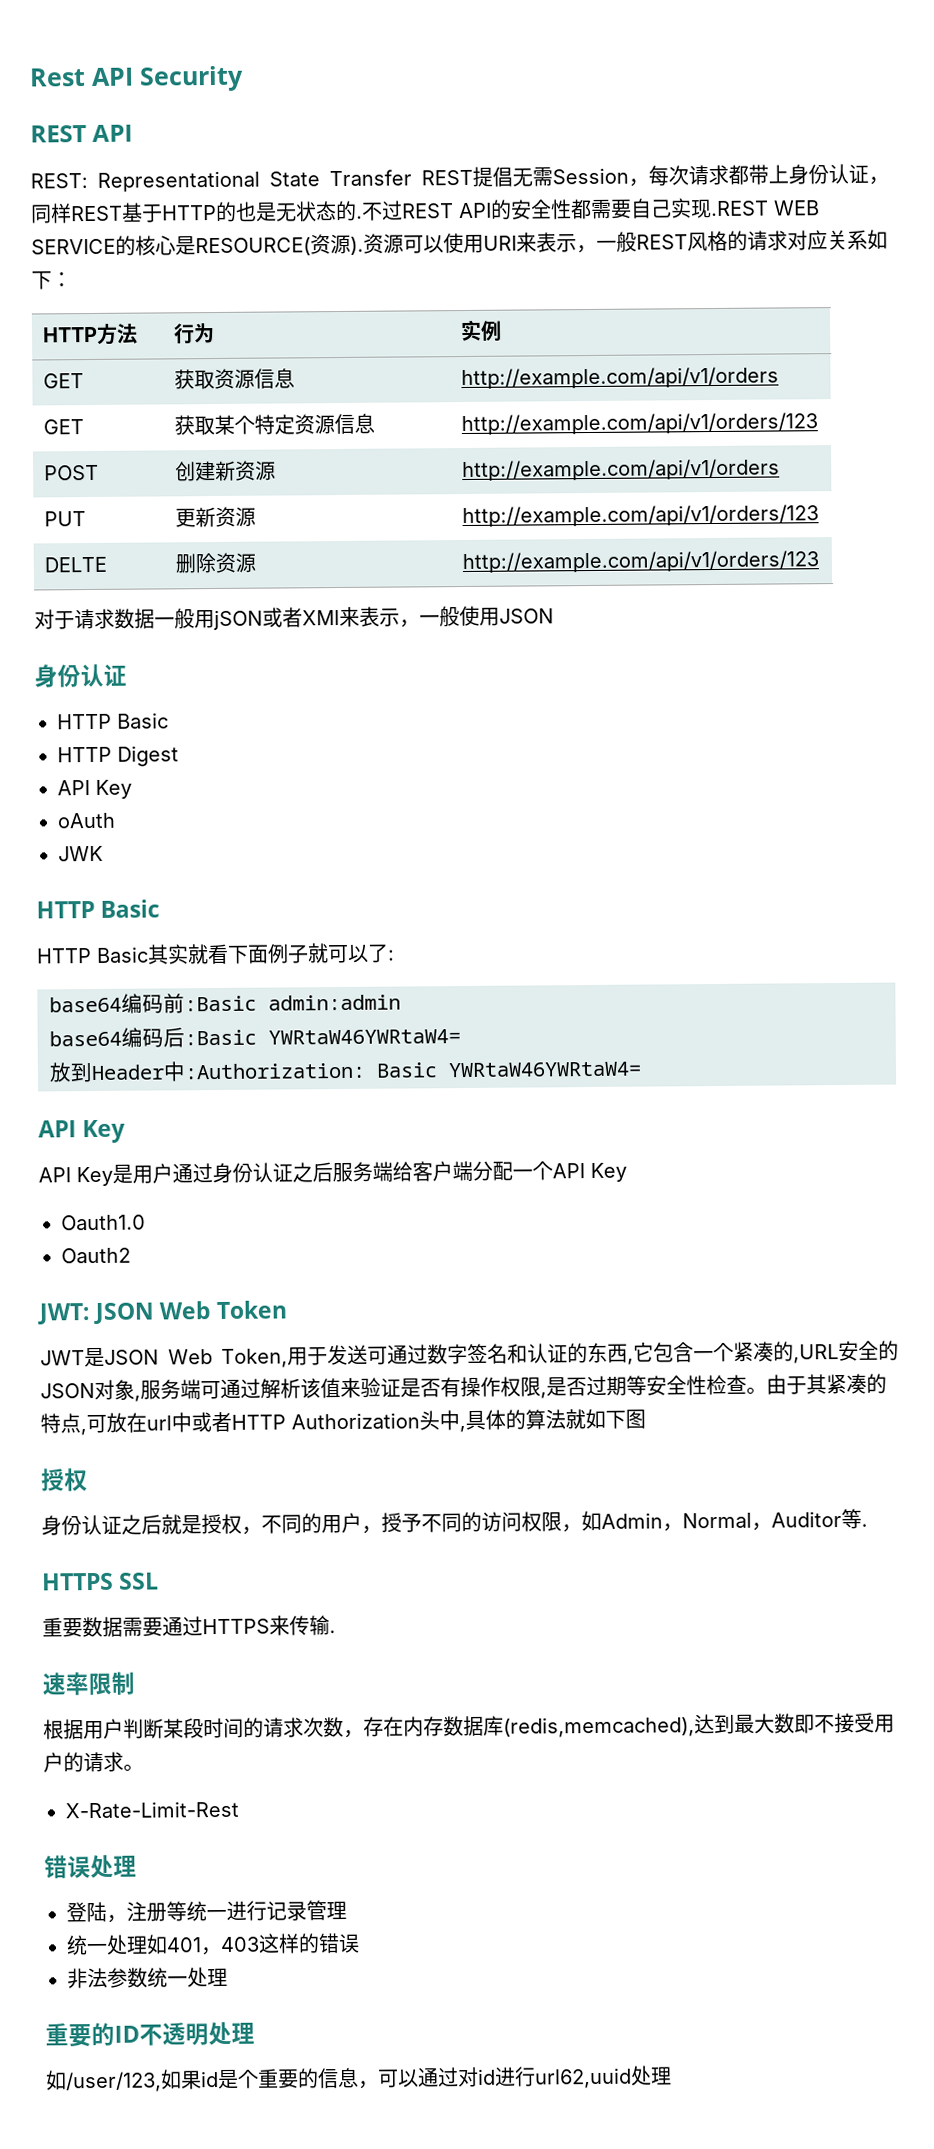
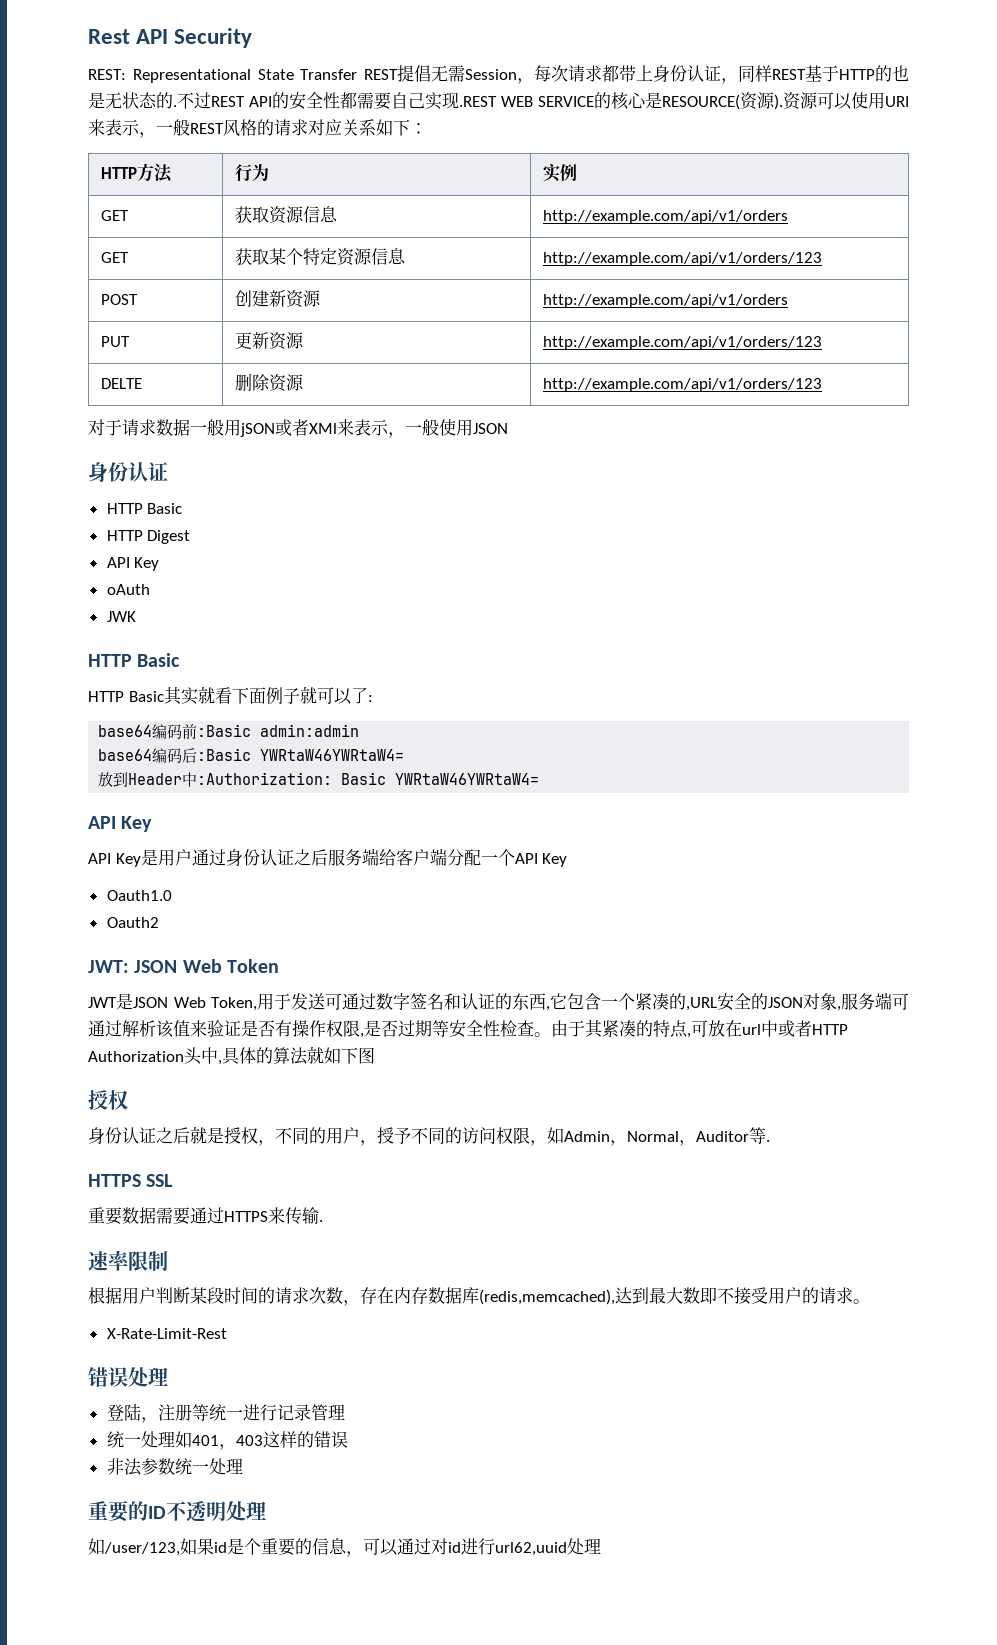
[30,124,134,143] // REST API -> (253, 38) none

